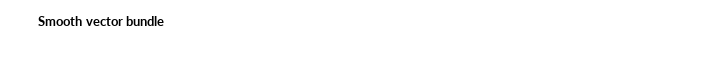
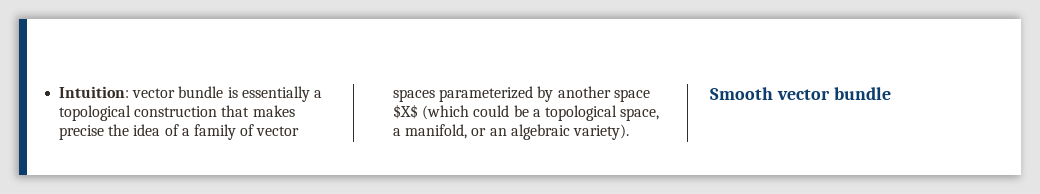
(38, 21) none -> [59,86,322,102] [59,105,295,121] [59,124,300,140] [393,86,650,102] [393,104,660,121] [393,124,629,140] Intuition: vector bundle is essentially a topological construction that makes precise the idea of a family of vector spaces parameterized by another space $X$ (which could be a topological space, a manifold, or an algebraic variety). //

